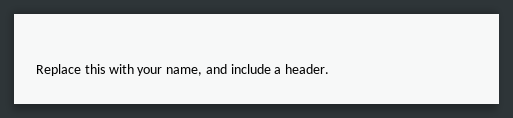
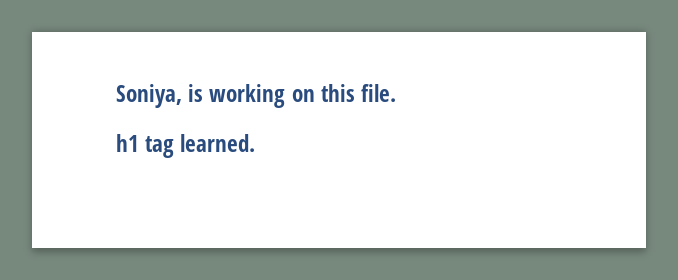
[36,64,330,76] Replace this with your name, and include a header. -> [116,84,397,108] [116,134,256,158] Soniya, is working on this file. // h1 tag learned.

